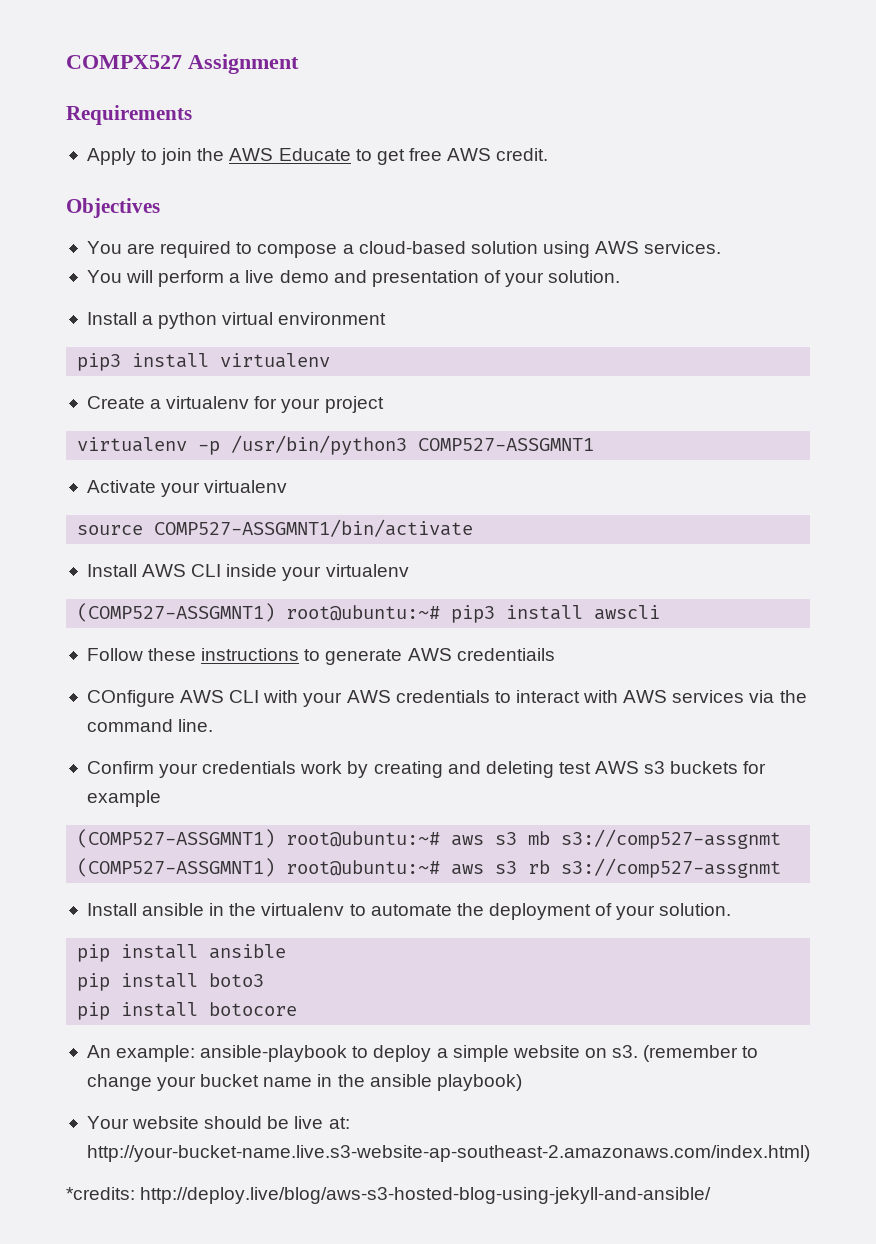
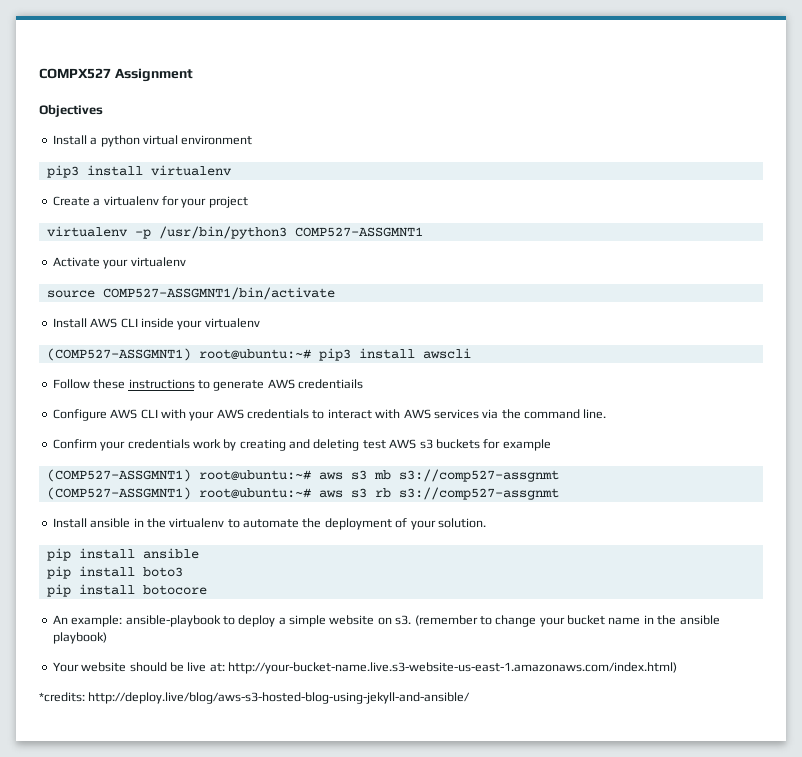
[66,105,192,125] [86,148,549,165] [66,198,160,218] [86,241,722,258] [86,270,621,287] Requirements // Apply to join the AWS Educate to get free AWS credit. // Objectives // You are required to compose a cloud-based solution using AWS services. // You will perform a live demo and presentation of your solution. -> [39,104,103,117] Objectives
[86,690,175,707] COnfigure -> [52,409,107,421] Configure
[86,1145,810,1162] http://your-bucket-name.live.s3-website-ap-southeast-2.amazonaws.com/index.html) -> [228,662,677,674] http://your-bucket-name.live.s3-website-us-east-1.amazonaws.com/index.html)

